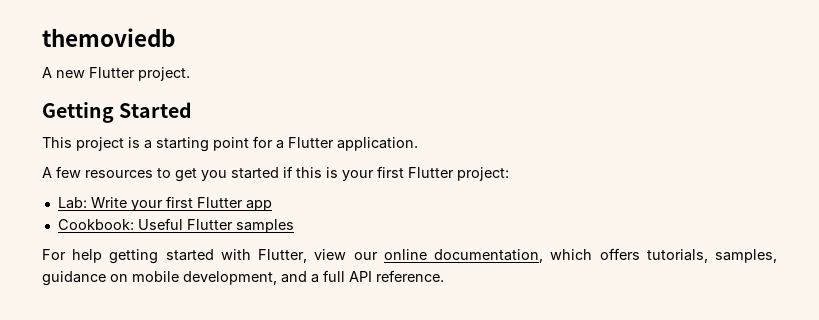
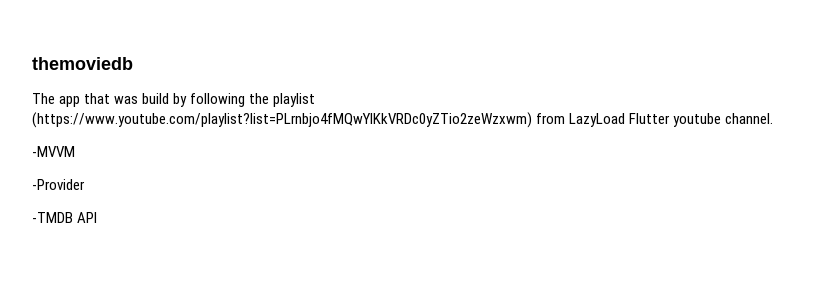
[42,67,190,81] [42,102,193,123] [42,136,418,152] [42,166,509,182] [57,196,272,211] [57,218,294,233] [42,248,778,264] [42,270,444,286] A new Flutter project. // Getting Started // This project is a starting point for a Flutter application. // A few resources to get you started if this is your first Flutter project: // Lab: Write your first Flutter app // Cookbook: Useful Flutter samples // For help getting started with Flutter, view our online documentation, which offers tutorials, samples, guidance on mobile development, and a full API reference. -> [32,93,316,107] [32,112,774,128] [32,146,75,157] [32,179,85,190] [32,212,98,223] The app that was build by following the playlist (https://www.youtube.com/playlist?list=PLrnbjo4fMQwYlKkVRDc0yZTio2zeWzxwm) from LazyLoad Flutter youtube channel. // -MVVM // -Provider // -TMDB API

